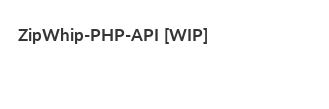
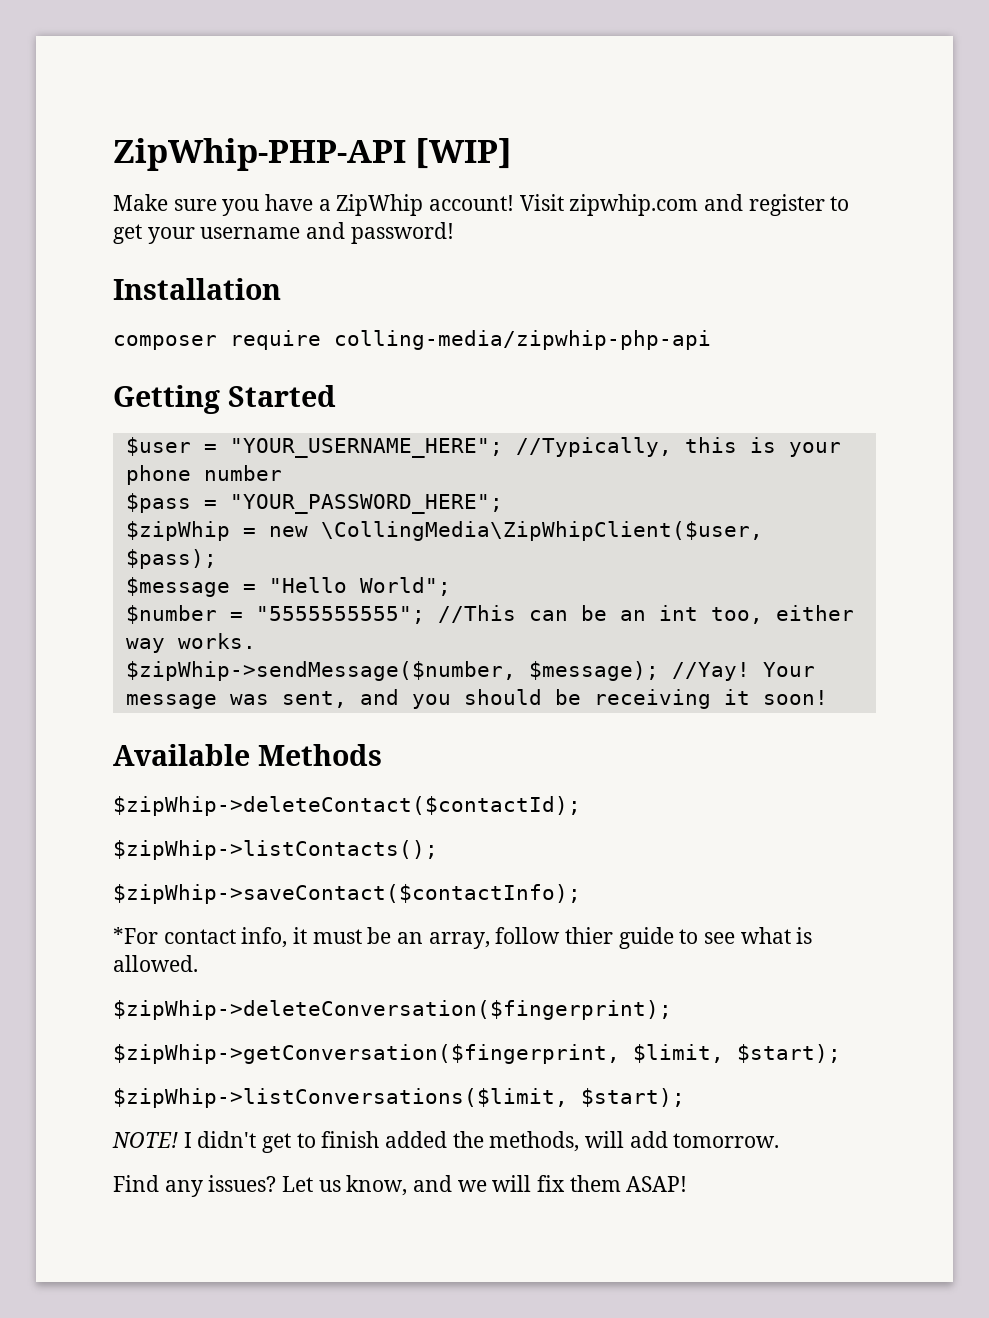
(208, 36) none -> [113,194,850,216] [113,222,454,244] [113,278,281,300] [113,330,711,350] [113,385,336,414] [125,437,841,458] [125,465,282,485] [125,493,503,514] [125,521,763,541] [125,549,217,569] [125,577,451,597] [125,605,854,624] [125,633,256,653] [125,661,815,681] [125,689,828,709] [113,744,382,766] [113,796,581,816] [113,840,438,860] [113,884,581,904] [113,927,813,949] [113,955,198,972] [113,1000,672,1020] [113,1044,841,1064] [113,1088,685,1108] [112,1131,780,1153] [113,1175,688,1197] // Make sure you have a ZipWhip account! Visit zipwhip.com and register to get your username and password! // Installation // composer require colling-media/zipwhip-php-api // Getting Started // $user = "YOUR_USERNAME_HERE"; //Typically, this is your phone number // $pass = "YOUR_PASSWORD_HERE"; // $zipWhip = new \CollingMedia\ZipWhipClient($user, $pass); // $message = "Hello World"; // $number = "5555555555"; //This can be an int too, either way works. // $zipWhip->sendMessage($number, $message); //Yay! Your message was sent, and you should be receiving it soon! // Available Methods // $zipWhip->deleteContact($contactId); // $zipWhip->listContacts(); // $zipWhip->saveContact($contactInfo); // *For contact info, it must be an array, follow thier guide to see what is allowed. // $zipWhip->deleteConversation($fingerprint); // $zipWhip->getConversation($fingerprint, $limit, $start); // $zipWhip->listConversations($limit, $start); // NOTE! I didn't get to finish added the methods, will add tomorrow. // Find any issues? Let us know, and we will fix them ASAP!

